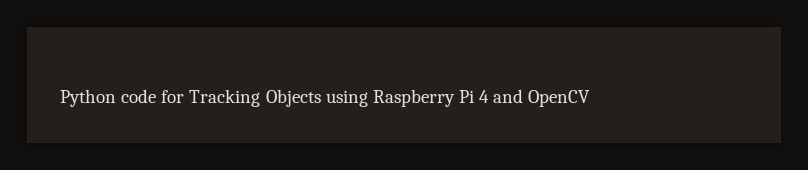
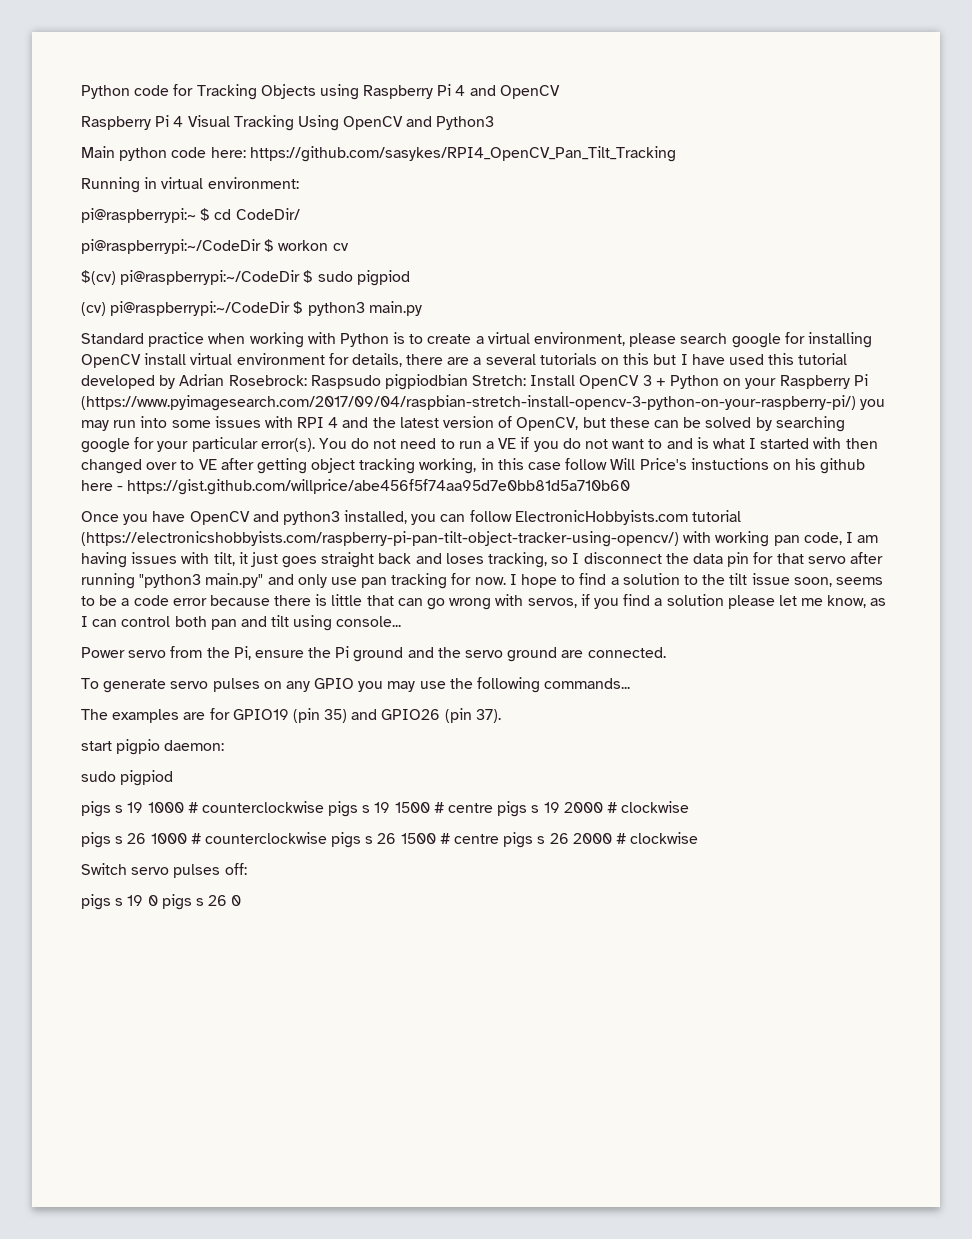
(591, 98) none -> [81,115,495,131] [81,146,676,162] [81,177,299,193] [81,208,300,223] [81,239,349,254] [81,270,410,286] [81,301,422,316] [81,332,872,348] [81,353,848,368] [81,374,868,390] [81,395,886,411] [81,416,845,432] [81,437,878,453] [81,458,866,474] [81,479,631,495] [81,510,742,525] [81,531,879,547] [81,552,883,568] [81,573,883,589] [81,594,887,610] [81,615,402,631] [81,646,666,662] [81,677,631,693] [81,708,501,723] [81,739,225,755] [81,770,174,786] [81,801,690,817] [81,832,699,848] [81,863,247,878] [81,894,242,910] // Raspberry Pi 4 Visual Tracking Using OpenCV and Python3 // Main python code here: https://github.com/sasykes/RPI4_OpenCV_Pan_Tilt_Tracking // Running in virtual environment: // pi@raspberrypi:~ $ cd CodeDir/ // pi@raspberrypi:~/CodeDir $ workon cv // $(cv) pi@raspberrypi:~/CodeDir $ sudo pigpiod // (cv) pi@raspberrypi:~/CodeDir $ python3 main.py // Standard practice when working with Python is to create a virtual environment, please search google for installing OpenCV install virtual environment for details, there are a several tutorials on this but I have used this tutorial developed by Adrian Rosebrock: Raspsudo pigpiodbian Stretch: Install OpenCV 3 + Python on your Raspberry Pi (https://www.pyimagesearch.com/2017/09/04/raspbian-stretch-install-opencv-3-python-on-your-raspberry-pi/) you may run into some issues with RPI 4 and the latest version of OpenCV, but these can be solved by searching google for your particular error(s). You do not need to run a VE if you do not want to and is what I started with then changed over to VE after getting object tracking working, in this case follow Will Price's instuctions on his github here - https://gist.github.com/willprice/abe456f5f74aa95d7e0bb81d5a710b60 // Once you have OpenCV and python3 installed, you can follow ElectronicHobbyists.com tutorial (https://electronicshobbyists.com/raspberry-pi-pan-tilt-object-tracker-using-opencv/) with working pan code, I am having issues with tilt, it just goes straight back and loses tracking, so I disconnect the data pin for that servo after running "python3 main.py" and only use pan tracking for now. I hope to find a solution to the tilt issue soon, seems to be a code error because there is little that can go wrong with servos, if you find a solution please let me know, as I can control both pan and tilt using console... // Power servo from the Pi, ensure the Pi ground and the servo ground are connected. // To generate servo pulses on any GPIO you may use the following commands... // The examples are for GPIO19 (pin 35) and GPIO26 (pin 37). // start pigpio daemon: // sudo pigpiod // pigs s 19 1000 # counterclockwise pigs s 19 1500 # centre pigs s 19 2000 # clockwise // pigs s 26 1000 # counterclockwise pigs s 26 1500 # centre pigs s 26 2000 # clockwise // Switch servo pulses off: // pigs s 19 0 pigs s 26 0

